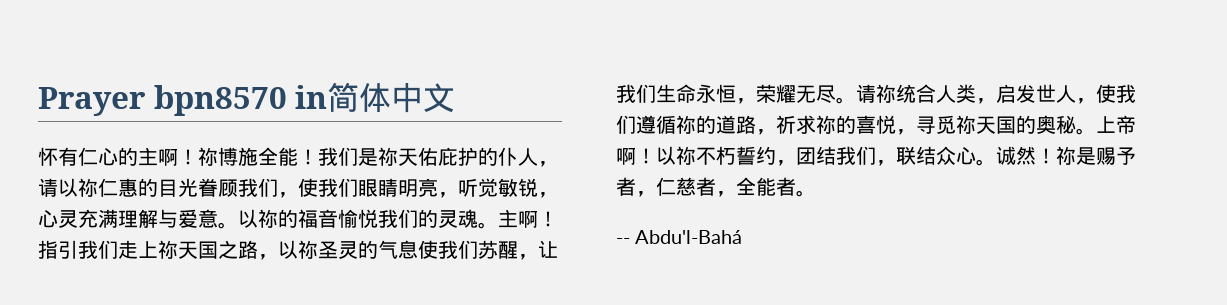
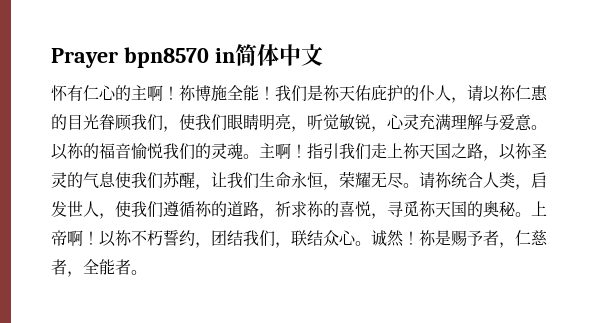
[616,230,743,244] // -- Abdu'l-Bahá -> (147, 272) none

